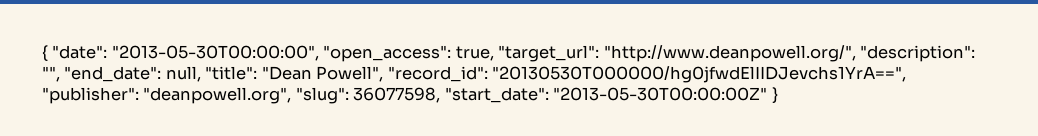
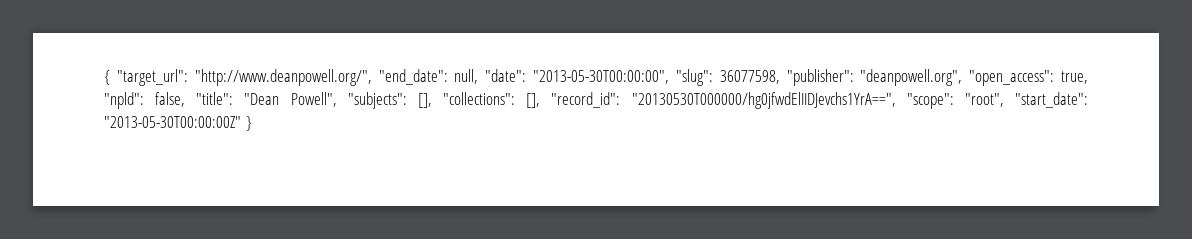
[52,45,976,62] [42,66,907,83] [42,87,441,104] "date": "2013-05-30T00:00:00", "open_access": true, "target_url": "http://www.deanpowell.org/", "description": "", "end_date": null, "title": "Dean Powell", "record_id": "20130530T000000/hg0jfwdElIIDJevchs1YrA==", "publisher": "deanpowell.org", "slug": 36077598, -> [116,69,1088,86] [104,92,1004,109] "target_url": "http://www.deanpowell.org/", "end_date": null, "date": "2013-05-30T00:00:00", "slug": 36077598, "publisher": "deanpowell.org", "open_access": true, "npld": false, "title": "Dean Powell", "subjects": [], "collections": [], "record_id": "20130530T000000/hg0jfwdElIIDJevchs1YrA==", "scope": "root",

